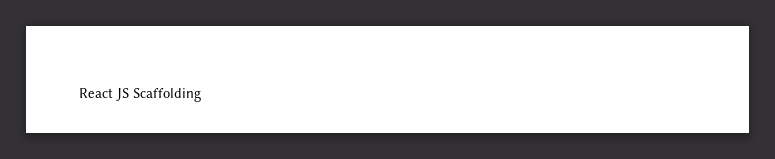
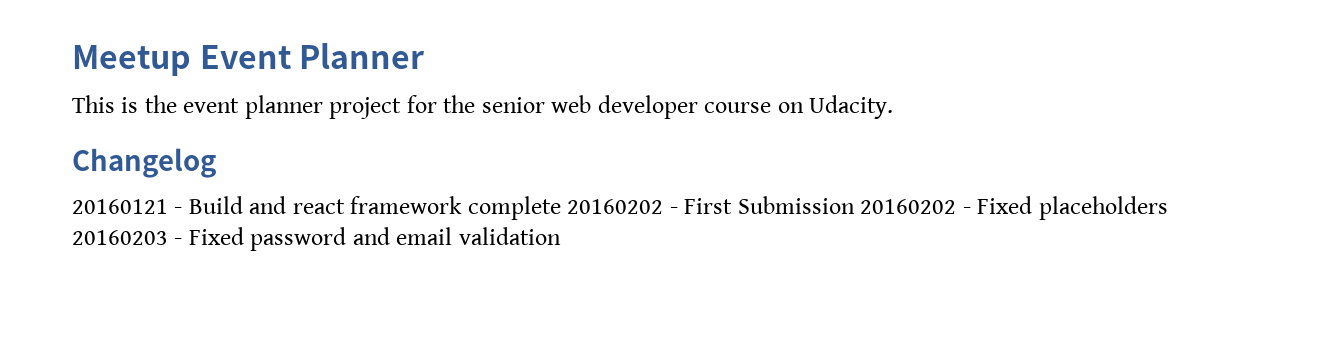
[79,88,201,102] React JS Scaffolding -> [72,43,425,76] [72,95,894,119] [72,148,216,178] [72,196,1168,220] [72,227,561,251] Meetup Event Planner // This is the event planner project for the senior web developer course on Udacity. // Changelog // 20160121 - Build and react framework complete 20160202 - First Submission 20160202 - Fixed placeholders 20160203 - Fixed password and email validation

